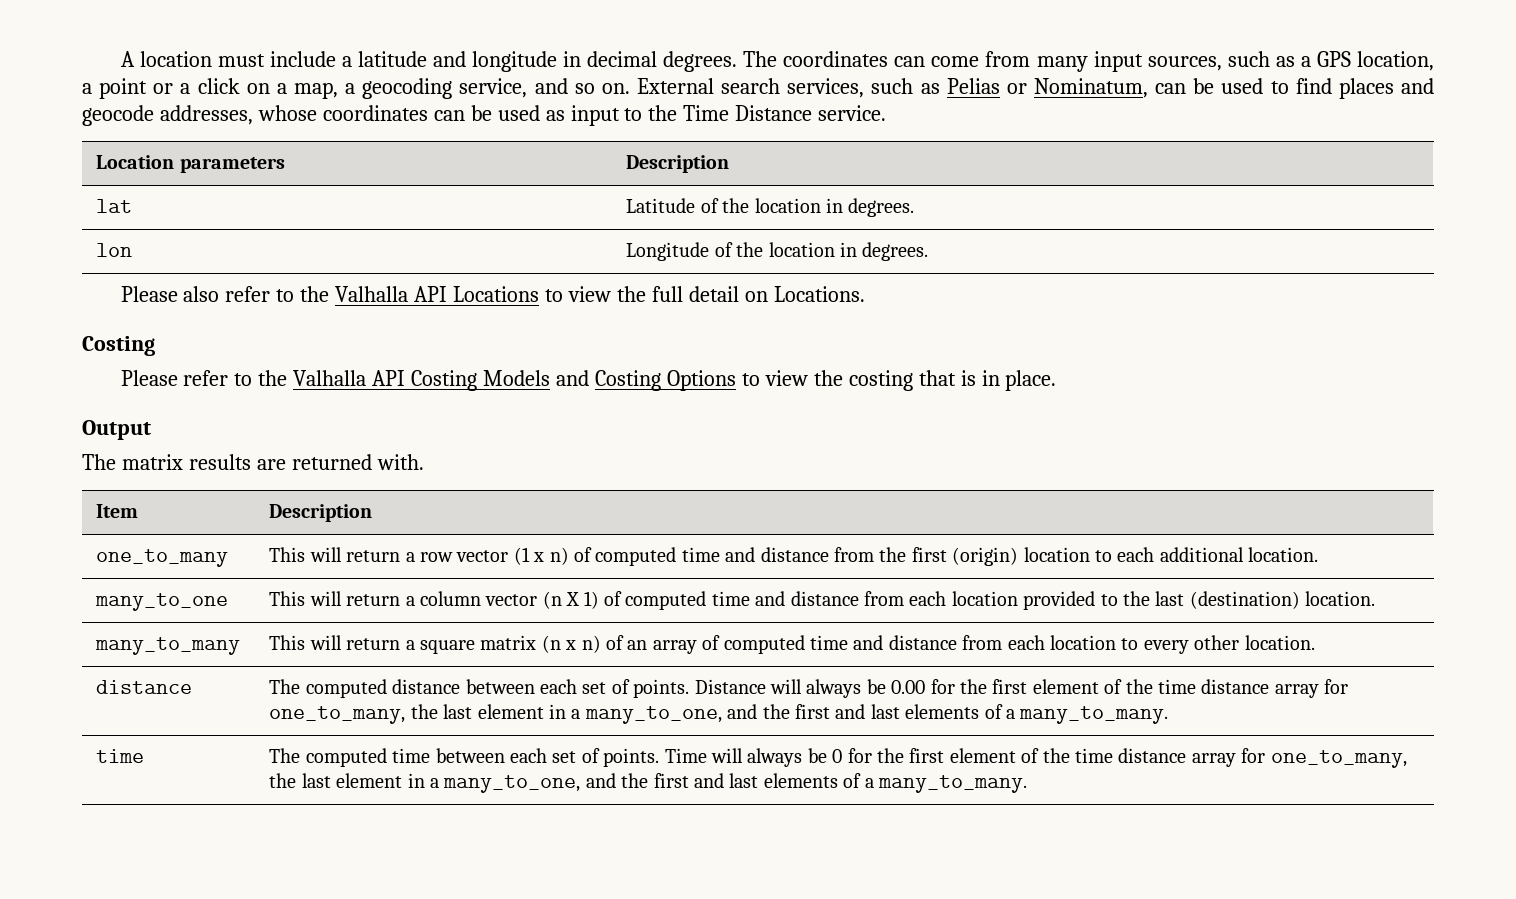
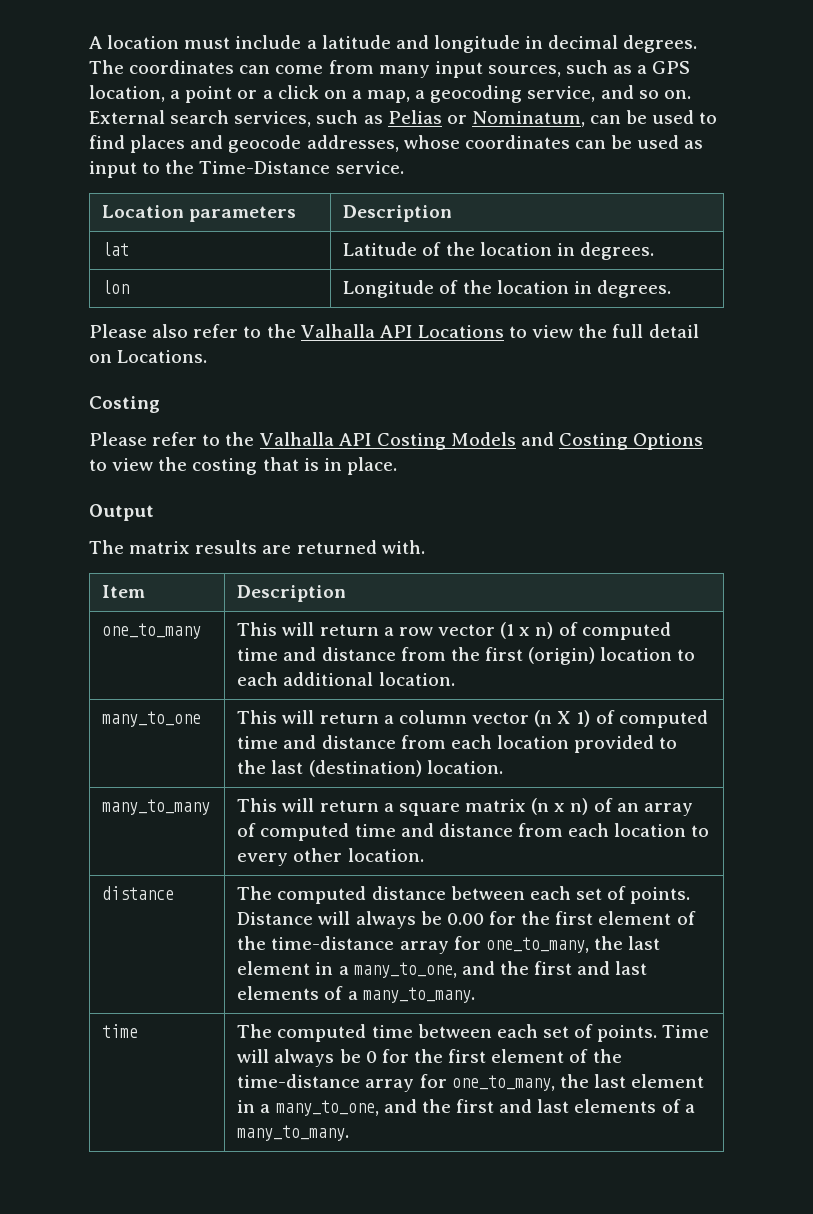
[683,105,813,121] Time Distance -> [199,161,331,174] Time-Distance
[1157,679,1270,694] time distance -> [271,936,395,950] time-distance
[1074,748,1187,763] time distance -> [237,1074,361,1088] time-distance

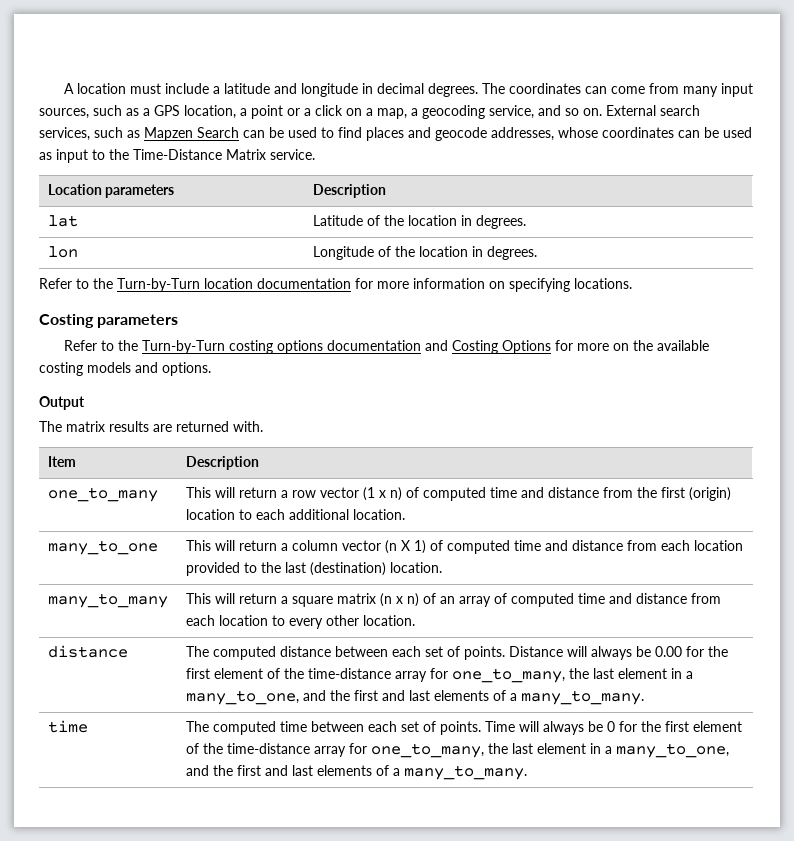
[387,110,585,127] Pelias or Nominatum, -> [144,127,239,141] Mapzen Search
(331, 167) none -> [226,149,266,160] Matrix
[89,324,699,338] [89,350,208,363] [89,396,160,413] [89,432,704,450] [89,457,397,475] Please also refer to the Valhalla API Locations to view the full detail on Locations. // Costing // Please refer to the Valhalla API Costing Models and Costing Options to view the costing that is in place. -> [39,278,632,292] [39,314,179,328] [63,340,709,354] [39,362,211,376] Refer to the Turn-by-Turn location documentation for more information on specifying locations. // Costing parameters // Refer to the Turn-by-Turn costing options documentation and Costing Options for more on the available costing models and options.

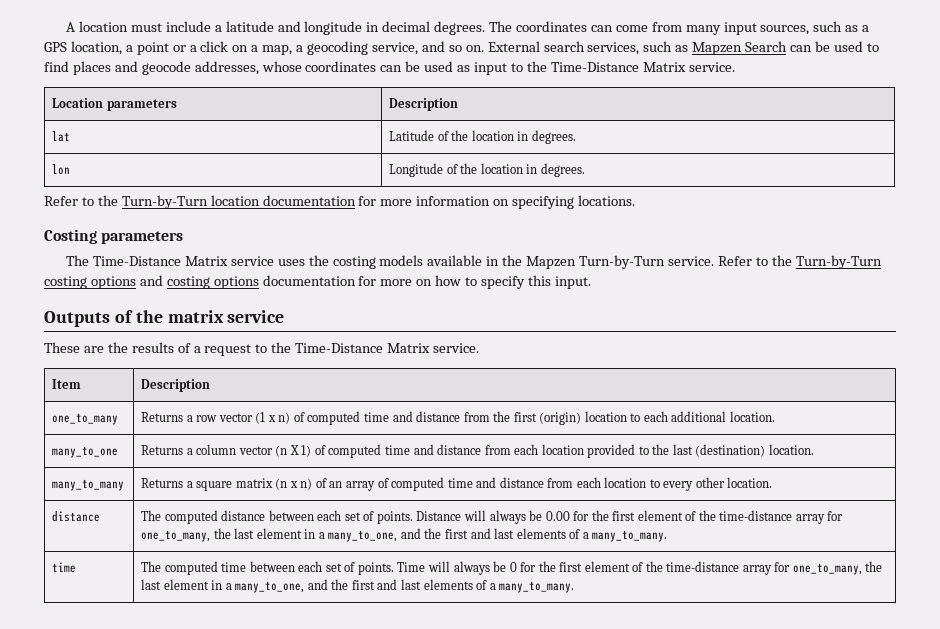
(179, 321) none -> [66,255,714,269] The Time-Distance Matrix service uses the costing models available in the Mapzen Turn-by-Turn service.
[326,340,709,354] [39,362,211,376] [39,396,85,410] [39,421,263,432] documentation and Costing Options for more on the available costing models and options. // Output // The matrix results are returned with. -> [139,275,591,289] [44,310,285,327] [44,342,480,356] and costing options documentation for more on how to specify this input. // Outputs of the matrix service // These are the results of a request to the Time-Distance Matrix service.
[185,487,277,498] This will return -> [141,412,184,422] Returns
[185,540,277,551] This will return -> [141,445,184,455] Returns
[185,593,277,604] This will return -> [141,478,184,488] Returns

